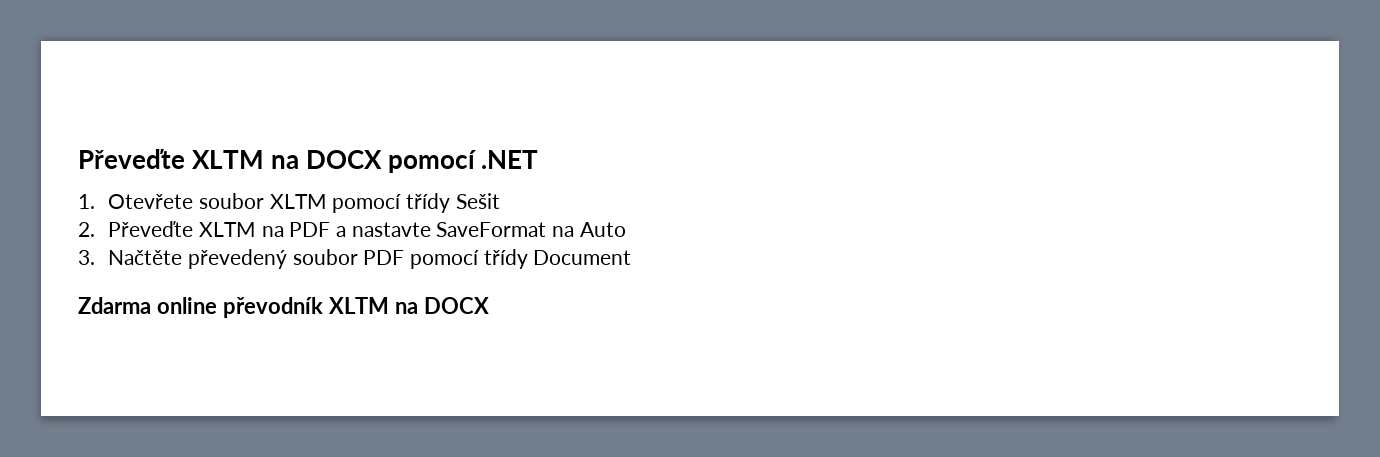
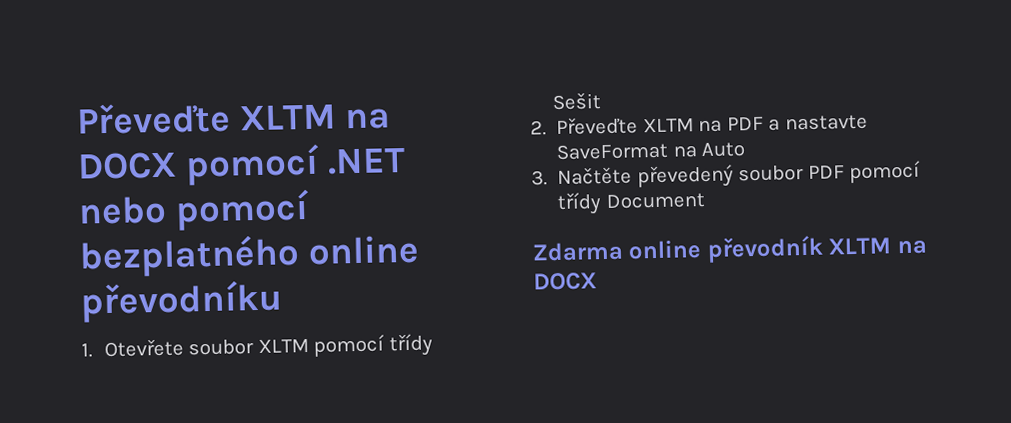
(539, 159) none -> [78,188,310,231] [79,234,420,278] [80,279,283,323] nebo pomocí bezplatného online převodníku

